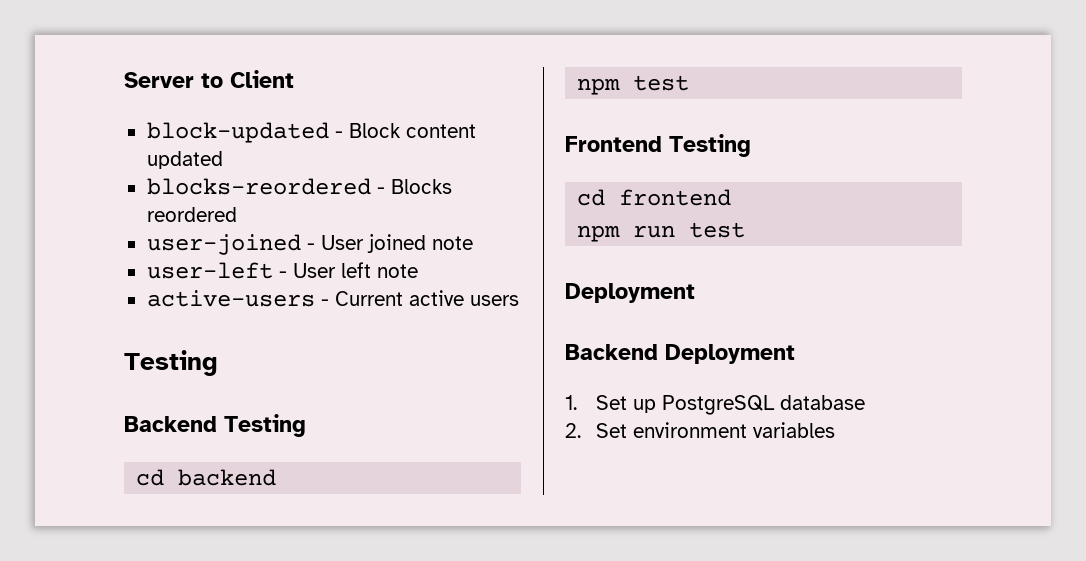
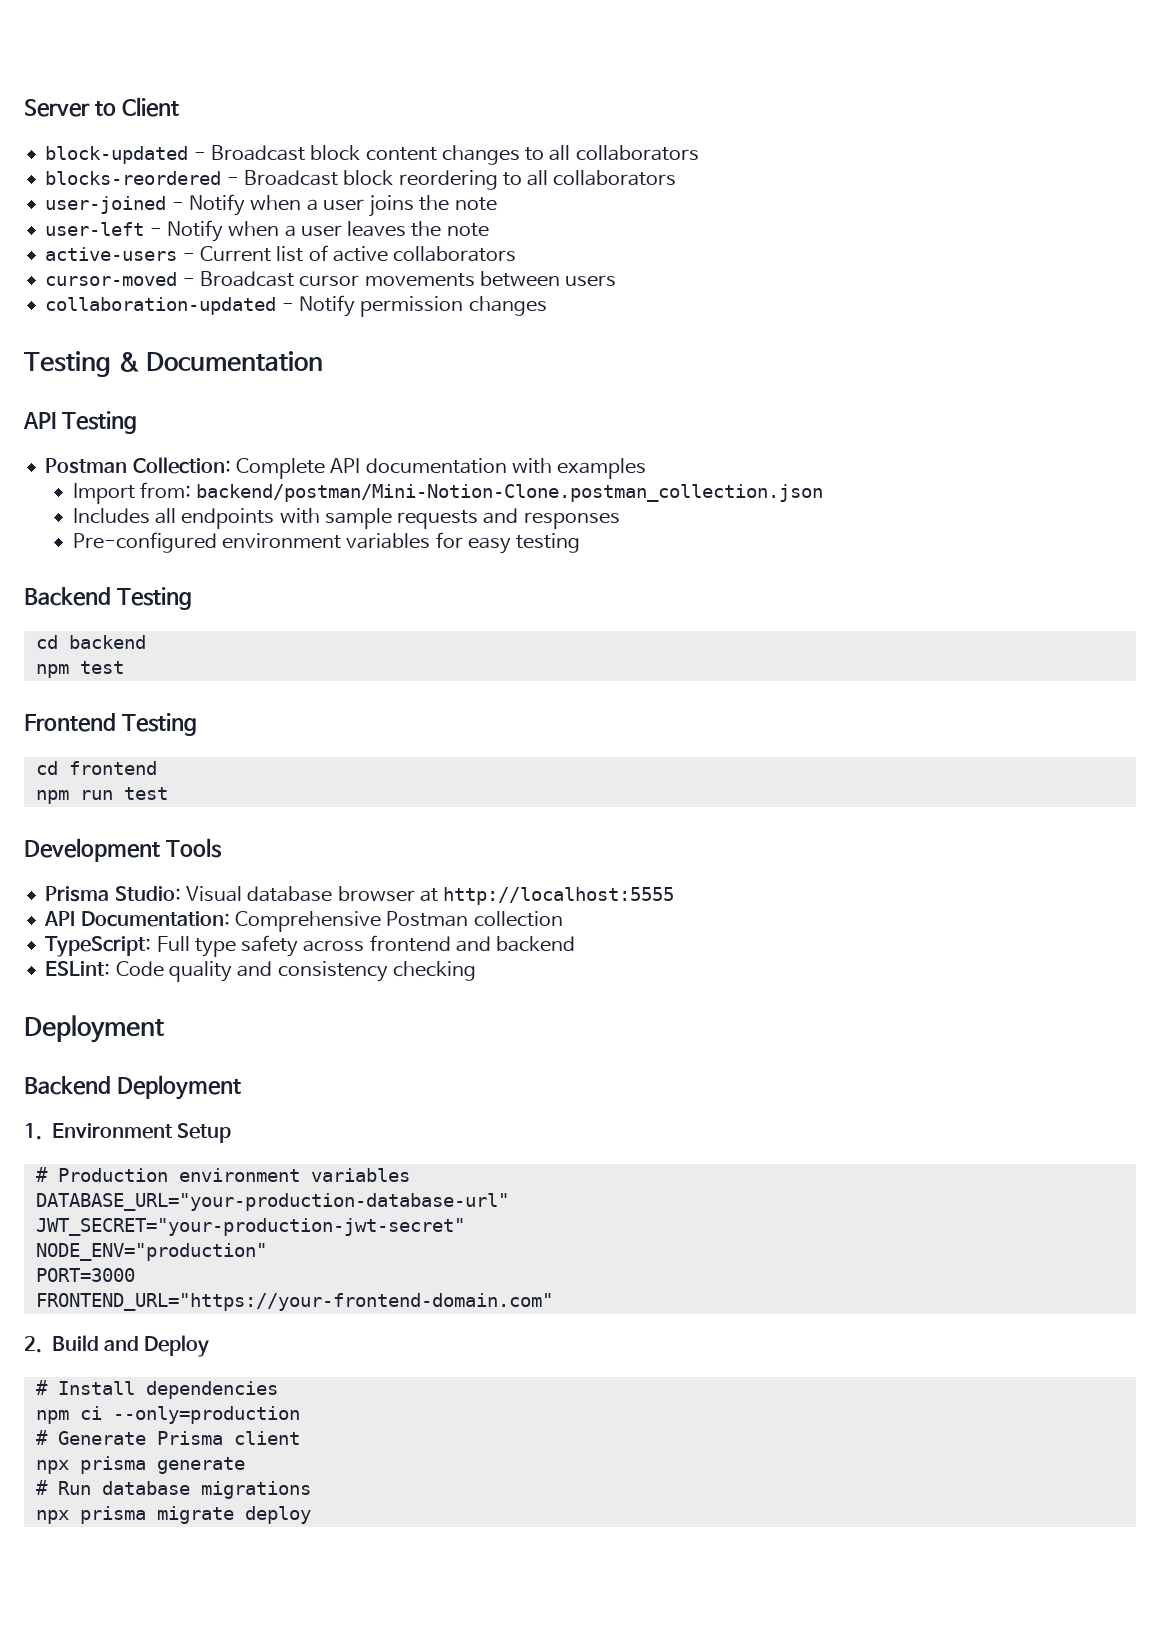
[348,123,476,138] [146,151,223,169] [146,178,452,195] [146,207,237,222] [146,234,473,255] [146,262,418,279] [146,290,519,307] [124,350,218,376] Block content updated // blocks-reordered - Blocks reordered // user-joined - User joined note // user-left - User left note // active-users - Current active users // Testing -> [210,145,699,165] [45,170,677,190] [45,194,497,217] [45,220,489,242] [45,245,517,262] [45,271,617,287] [45,295,547,317] [24,351,324,377] [23,411,137,434] [45,457,647,479] [72,482,824,504] [72,508,620,529] [72,532,581,554] Broadcast block content changes to all collaborators // blocks-reordered - Broadcast block reordering to all collaborators // user-joined - Notify when a user joins the note // user-left - Notify when a user leaves the note // active-users - Current list of active collaborators // cursor-moved - Broadcast cursor movements between users // collaboration-updated - Notify permission changes // Testing & Documentation // API Testing // Postman Collection: Complete API documentation with examples // Import from: backend/postman/Mini-Notion-Clone.postman_collection.json // Includes all endpoints with sample requests and responses // Pre-configured environment variables for easy testing
[565,283,695,303] [565,344,795,364] [565,395,866,415] [565,422,836,438] Deployment // Backend Deployment // 1. Set up PostgreSQL database // 2. Set environment variables -> [24,838,222,862] [45,886,675,905] [44,911,563,932] [45,935,576,957] [45,961,476,982] [24,1015,164,1043] [24,1075,241,1100] [24,1123,232,1143] [35,1167,410,1182] [35,1193,509,1211] [35,1218,465,1236] [35,1243,267,1261] [35,1268,135,1282] [35,1293,553,1311] [24,1335,210,1357] [35,1380,278,1399] [35,1406,300,1424] [35,1430,300,1445] [35,1456,245,1474] [35,1480,311,1499] [35,1506,311,1524] Development Tools // Prisma Studio: Visual database browser at http://localhost:5555 // API Documentation: Comprehensive Postman collection // TypeScript: Full type safety across frontend and backend // ESLint: Code quality and consistency checking // Deployment // Backend Deployment // 1. Environment Setup // # Production environment variables // DATABASE_URL="your-production-database-url" // JWT_SECRET="your-production-jwt-secret" // NODE_ENV="production" // PORT=3000 // FRONTEND_URL="https://your-frontend-domain.com" // 2. Build and Deploy // # Install dependencies // npm ci --only=production // # Generate Prisma client // npx prisma generate // # Run database migrations // npx prisma migrate deploy

